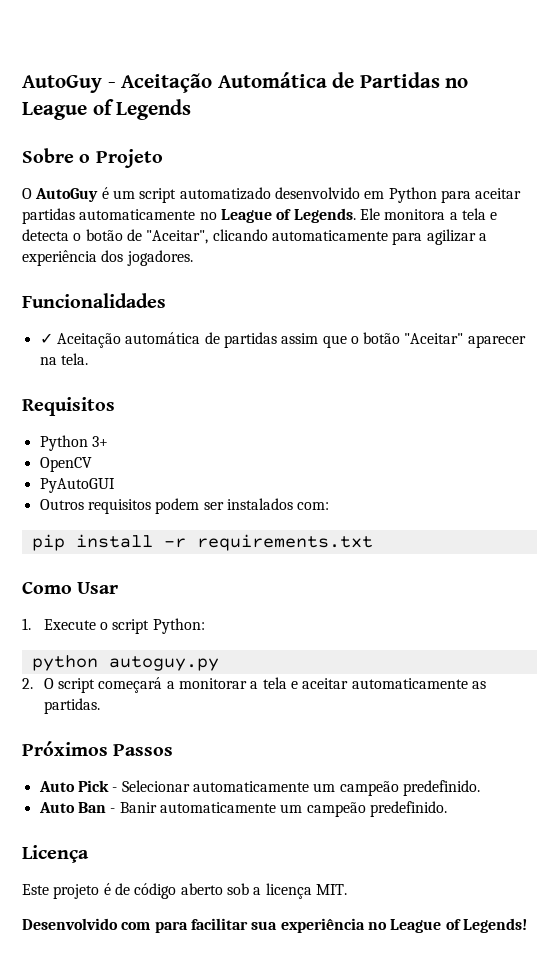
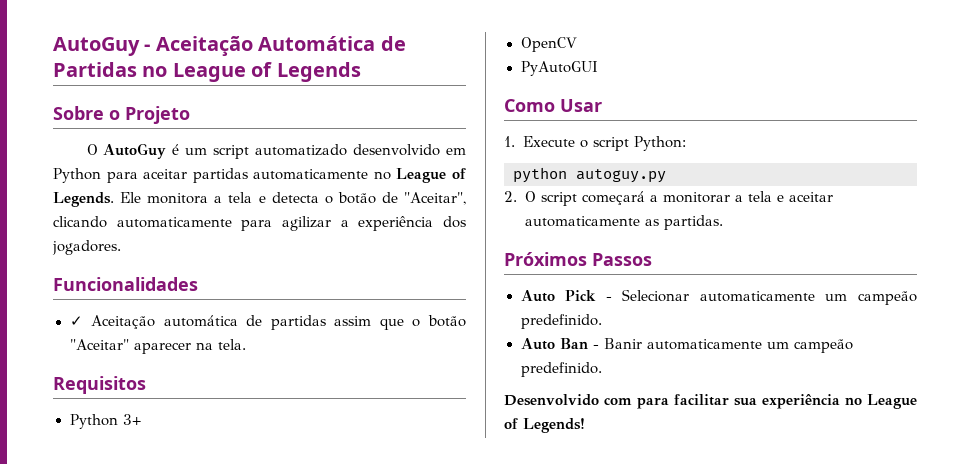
[39,498,330,514] [31,534,373,551] // Outros requisitos podem ser instalados com: // pip install -r requirements.txt -> (598, 68) none
[22,845,89,863] [22,883,347,899] // Licença // Este projeto é de código aberto sob a licença MIT. -> (602, 369) none

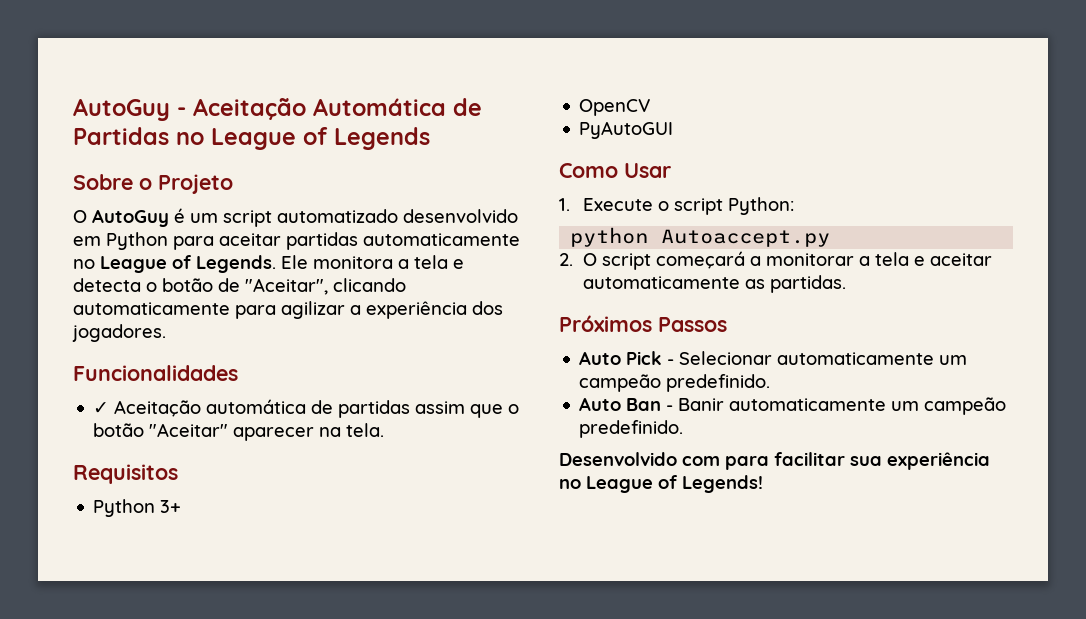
[576,169,666,183] autoguy.py -> [661,229,831,247] Autoaccept.py

